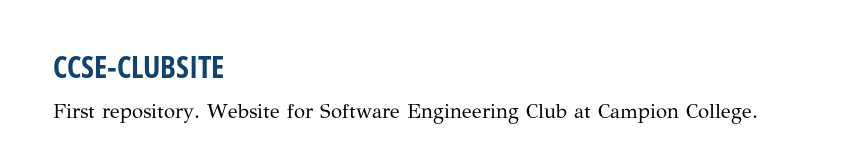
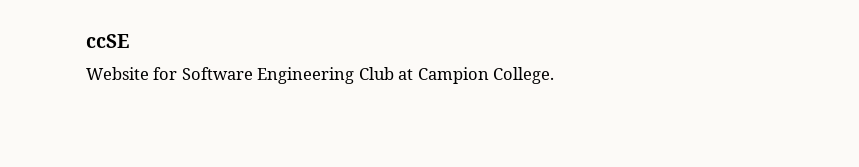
[53,56,224,78] [53,104,200,123] CCSE-CLUBSITE // First repository. -> [86,34,129,48] ccSE //

